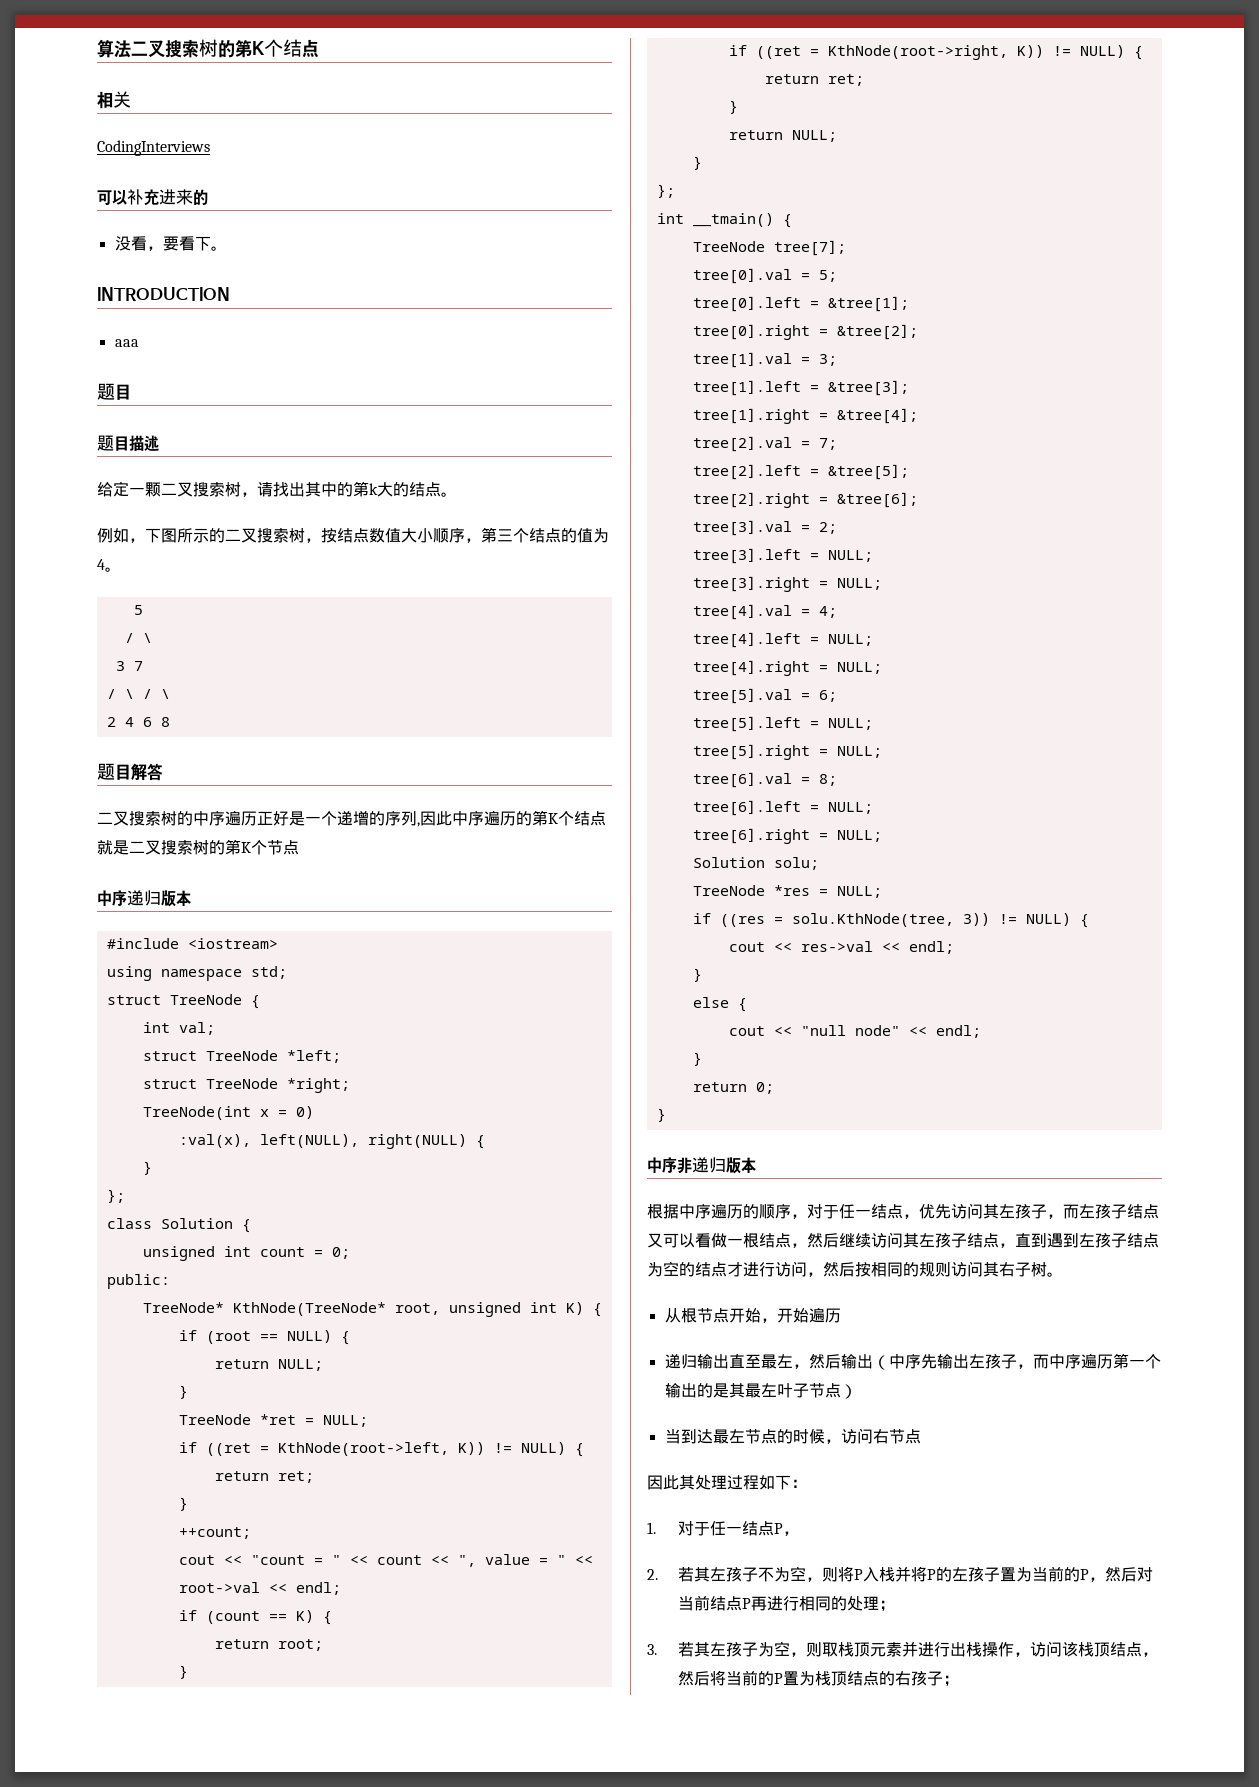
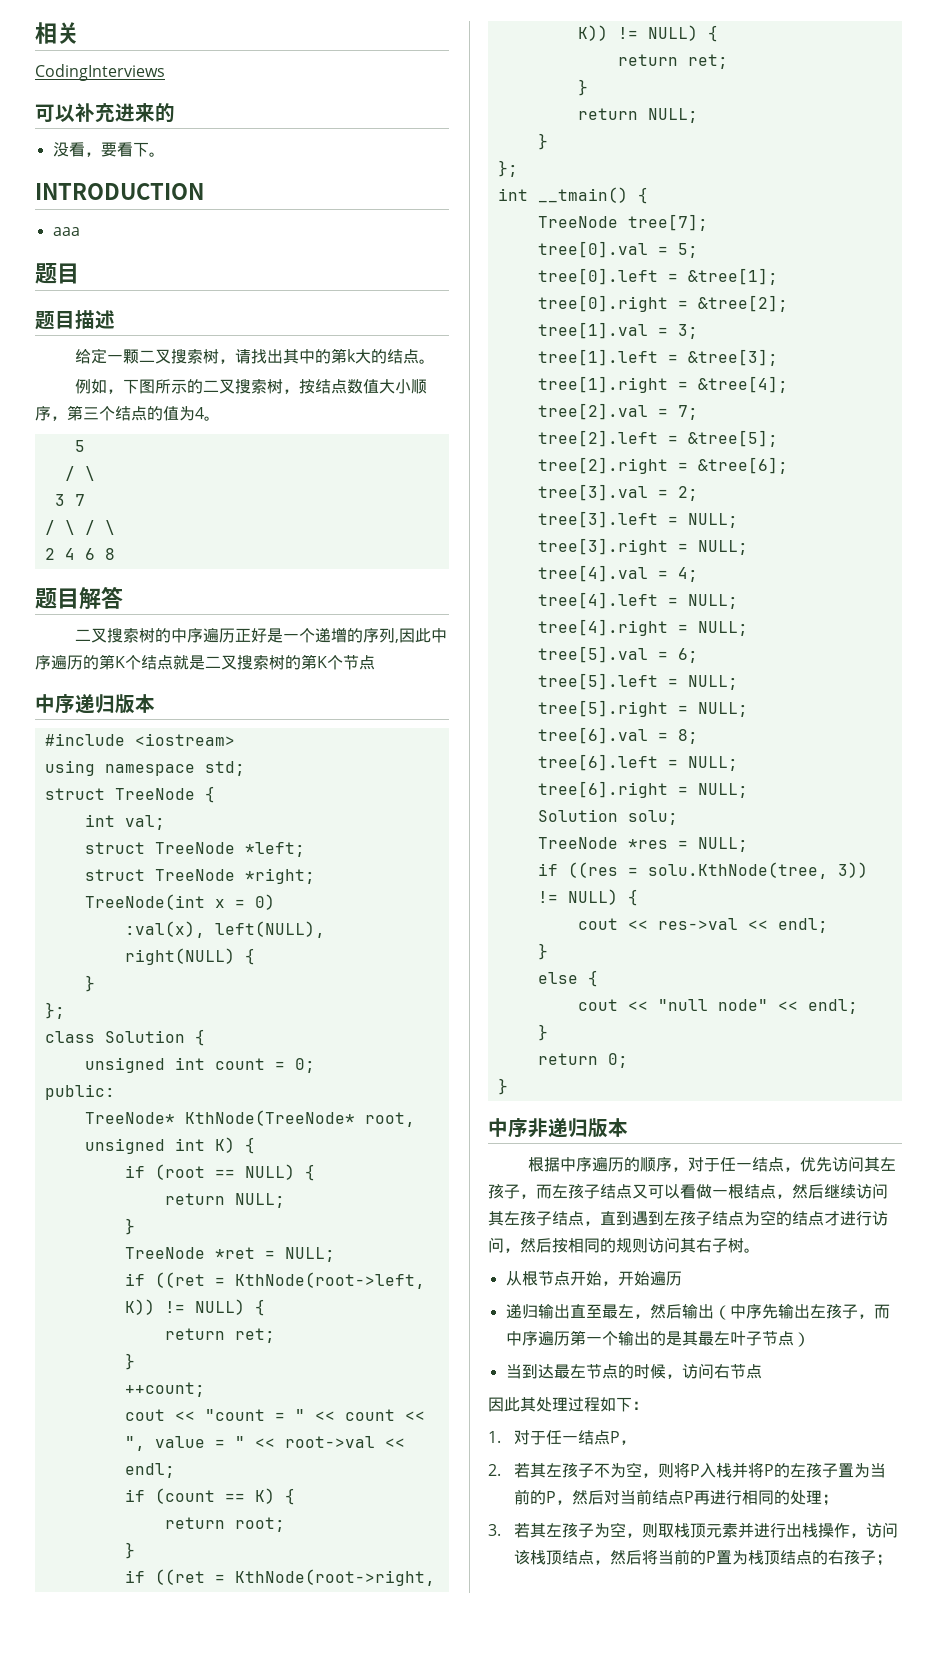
[97,39,319,58] 算法二叉搜索树的第K个结点 // -> (35, 33) none

